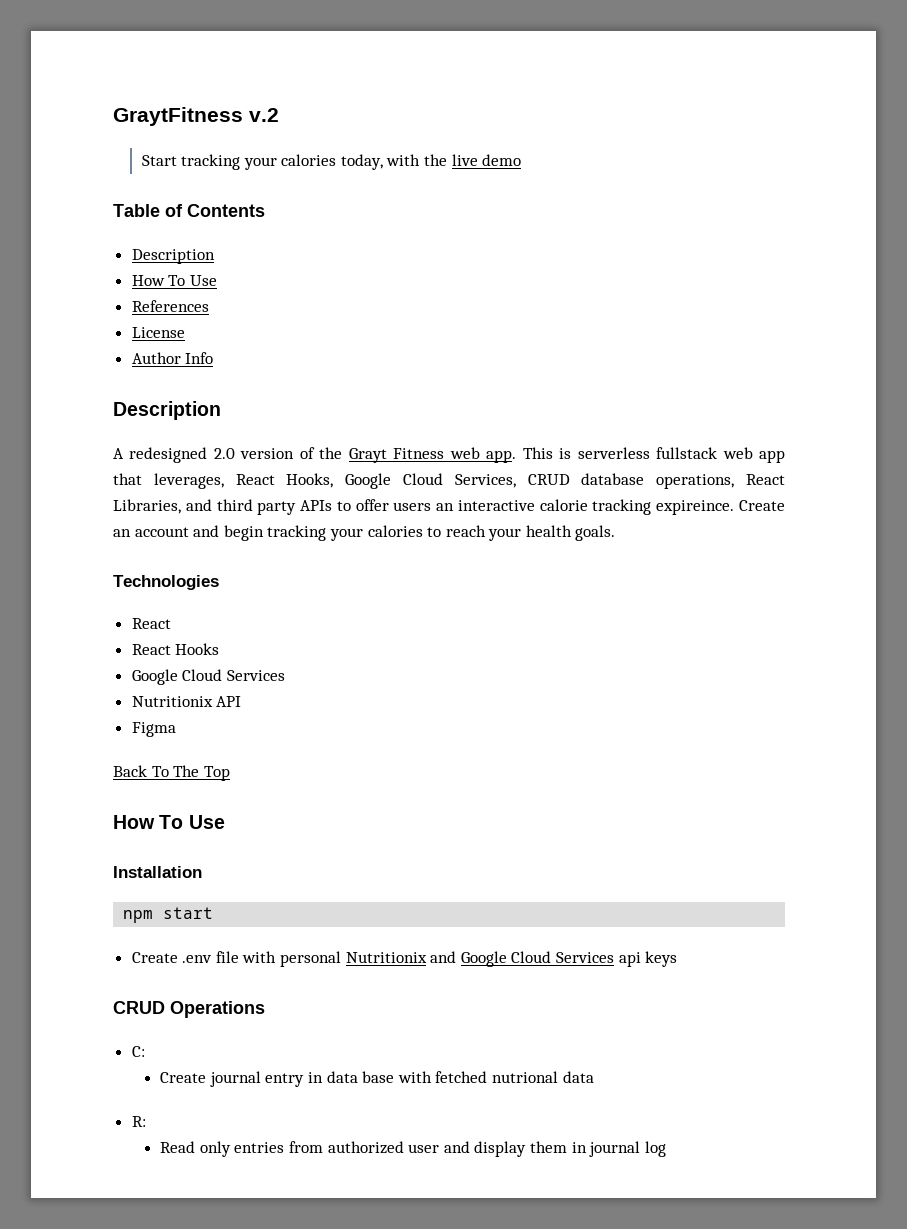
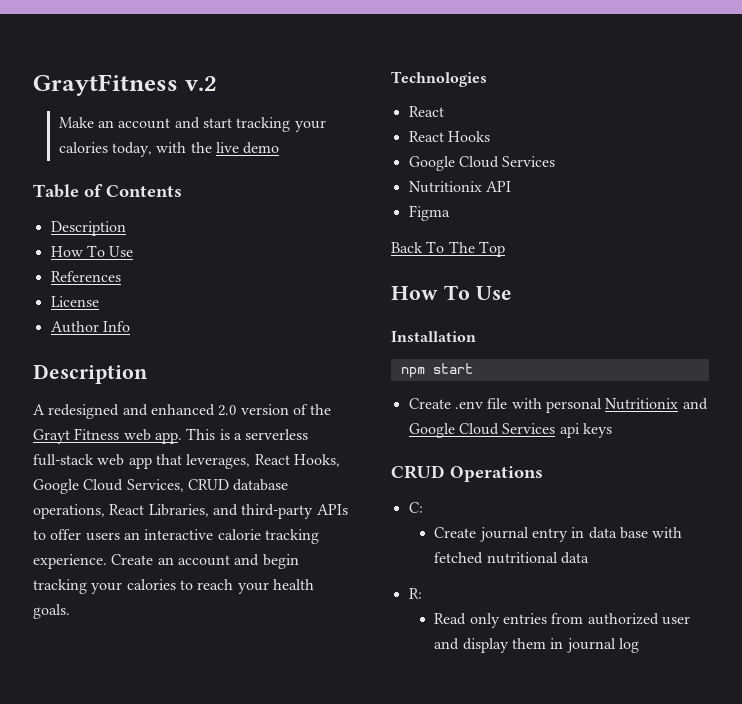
[141,155,177,166] Start -> [58,117,232,129] Make an account and start
(208, 455) none -> [122,404,215,416] and enhanced
[577,447,718,459] serverless fullstack -> [233,429,309,440] [33,454,94,466] a serverless full-stack
[216,499,297,515] third party -> [241,504,314,519] third-party
[656,500,735,515] expireince. -> [33,554,107,569] experience.
[491,1071,558,1083] nutrional -> [486,552,558,564] nutritional

